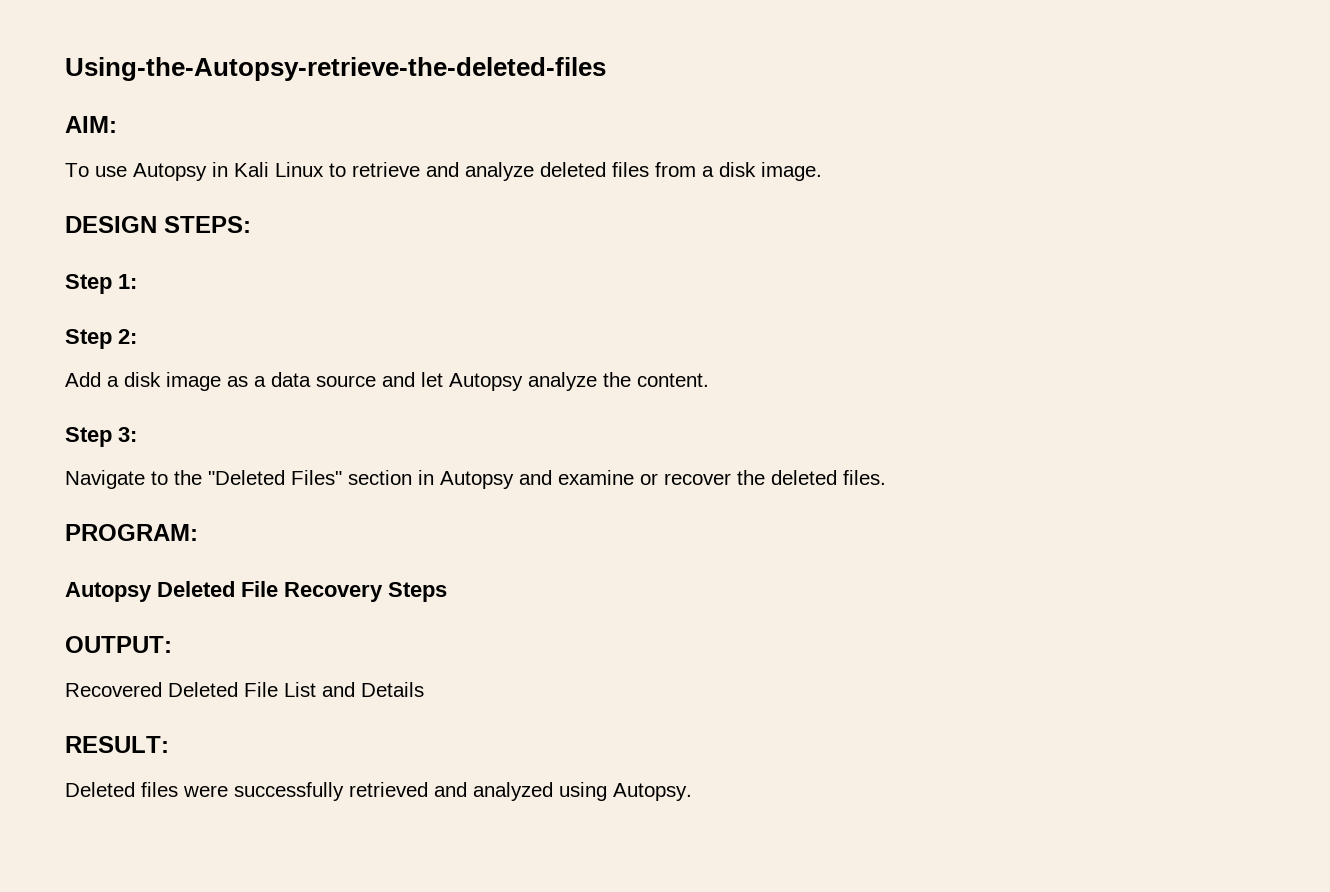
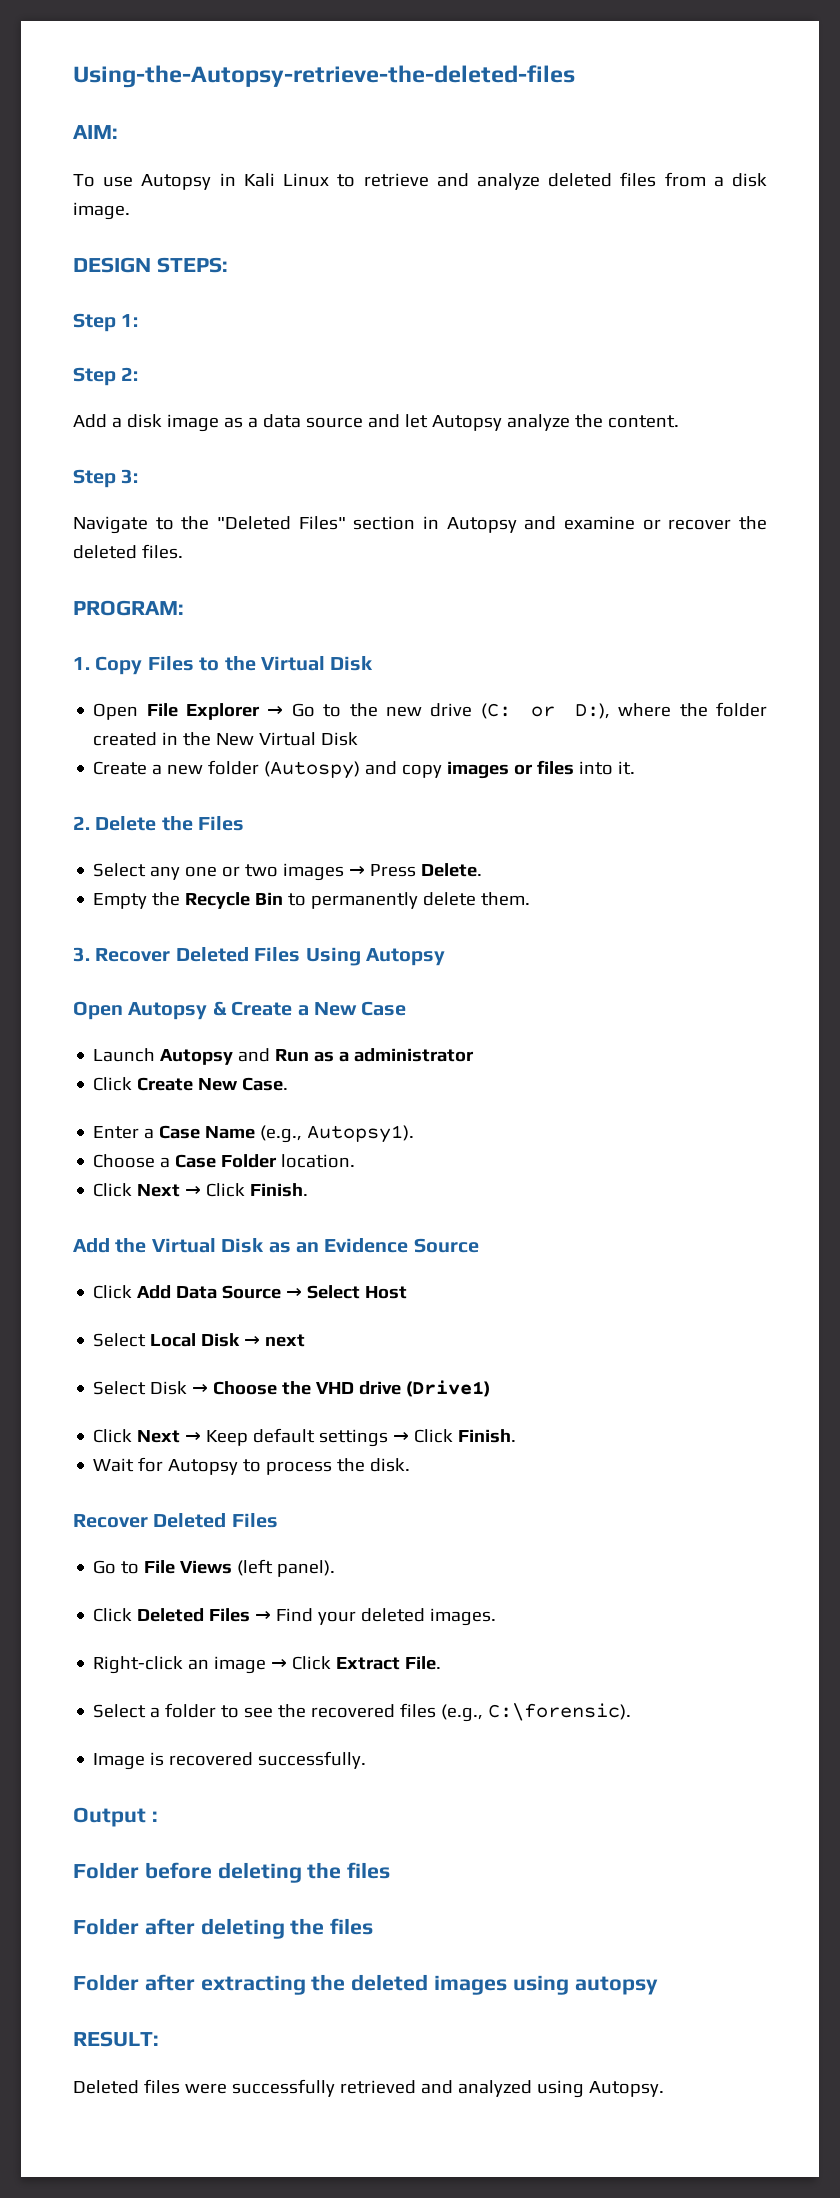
[65,581,447,602] [65,636,172,653] [65,682,424,697] Autopsy Deleted File Recovery Steps // OUTPUT: // Recovered Deleted File List and Details -> [73,656,374,675] [93,702,768,720] [93,732,359,746] [93,760,636,779] [73,816,245,831] [93,863,483,881] [93,892,531,909] [73,947,445,966] [73,1001,407,1020] [93,1048,475,1065] [93,1077,289,1091] [93,1125,415,1143] [93,1154,356,1168] [93,1183,309,1197] [73,1238,479,1253] [93,1285,408,1299] [93,1333,306,1347] [93,1380,491,1397] [93,1428,517,1447] [93,1457,411,1475] [73,1513,278,1528] [93,1559,336,1577] [93,1608,497,1626] [93,1656,442,1674] [93,1703,632,1722] [93,1751,367,1770] [73,1807,158,1827] [73,1862,391,1883] [73,1918,374,1939] [73,1974,658,1995] 1. Copy Files to the Virtual Disk // Open File Explorer → Go to the new drive (C: or D:), where the folder created in the New Virtual Disk // Create a new folder (Autospy) and copy images or files into it. // 2. Delete the Files // Select any one or two images → Press Delete. // Empty the Recycle Bin to permanently delete them. // 3. Recover Deleted Files Using Autopsy // Open Autopsy & Create a New Case // Launch Autopsy and Run as a administrator // Click Create New Case. // Enter a Case Name (e.g., Autopsy1). // Choose a Case Folder location. // Click Next → Click Finish. // Add the Virtual Disk as an Evidence Source // Click Add Data Source → Select Host // Select Local Disk → next // Select Disk → Choose the VHD drive (Drive1) // Click Next → Keep default settings → Click Finish. // Wait for Autopsy to process the disk. // Recover Deleted Files // Go to File Views (left panel). // Click Deleted Files → Find your deleted images. // Right-click an image → Click Extract File. // Select a folder to see the recovered files (e.g., C:\forensic). // Image is recovered successfully. // Output : // Folder before deleting the files // Folder after deleting the files // Folder after extracting the deleted images using autopsy

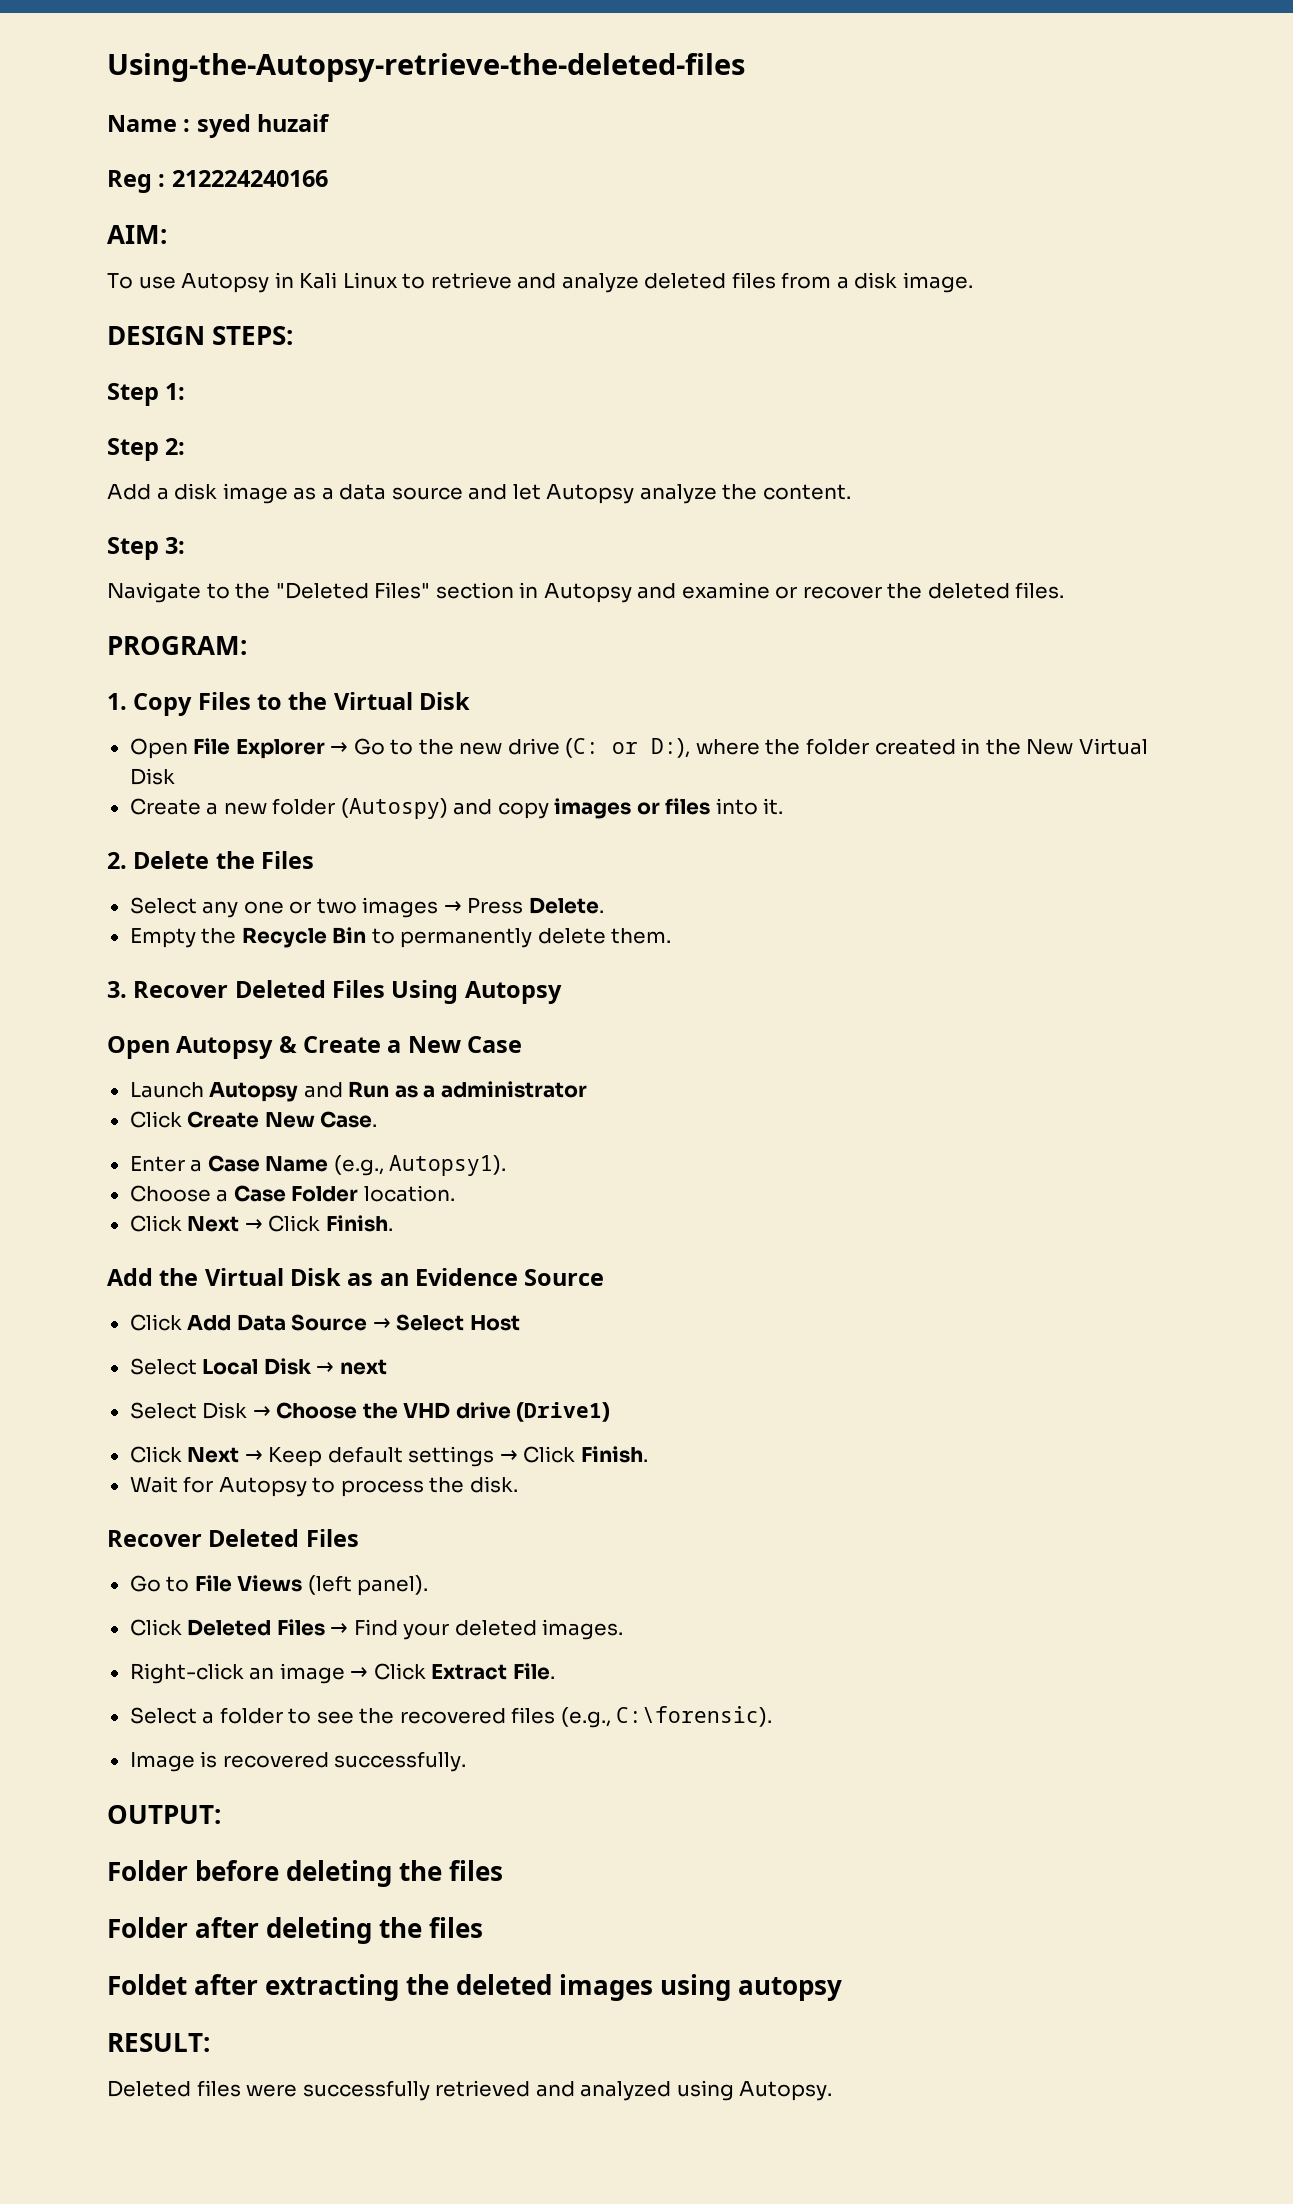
(575, 76) none -> [107,114,331,138] [107,170,328,193] // Name : syed huzaif // Reg : 212224240166
[73,1807,158,1827] Output : -> [107,1805,221,1824] OUTPUT:
[73,1974,139,1991] Folder -> [107,1974,187,1995] Foldet

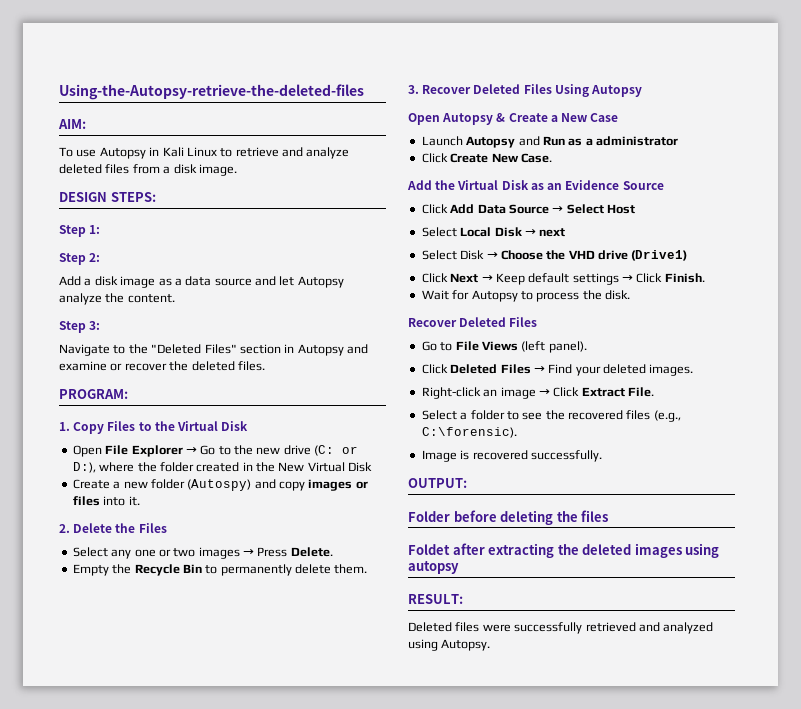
[107,114,331,138] [107,170,328,193] // Name : syed huzaif // Reg : 212224240166 -> (364, 92) none
[129,1155,507,1176] [129,1185,455,1202] [129,1215,393,1232] // Enter a Case Name (e.g., Autopsy1). // Choose a Case Folder location. // Click Next → Click Finish. -> (552, 158) none
[107,1917,484,1944] // Folder after deleting the files -> (609, 516) none

